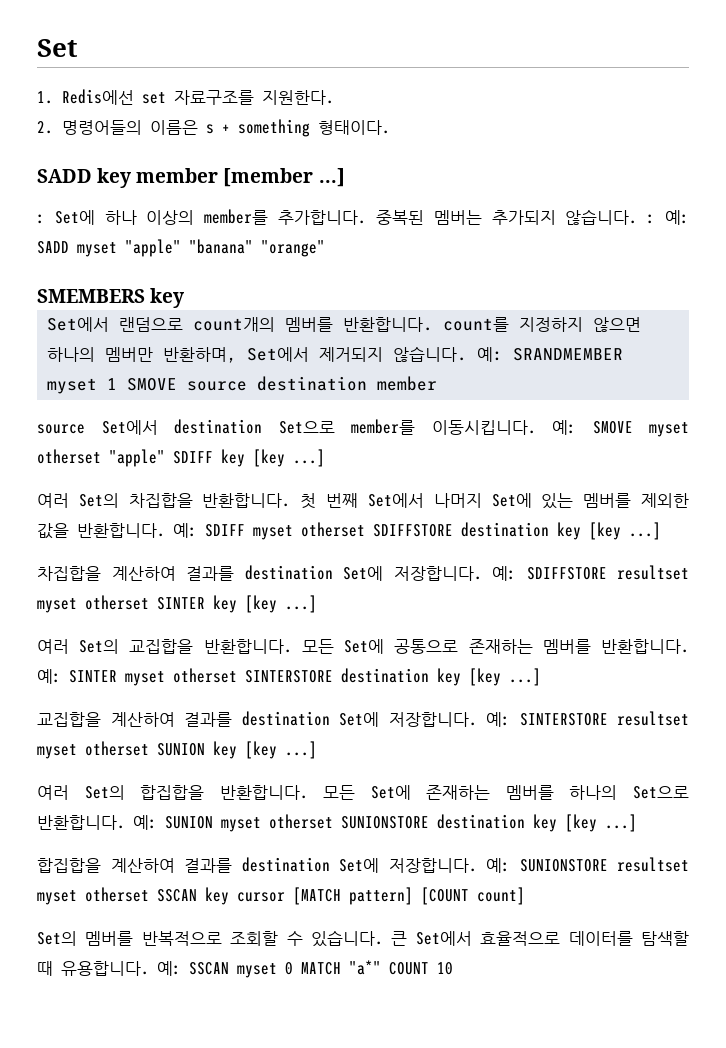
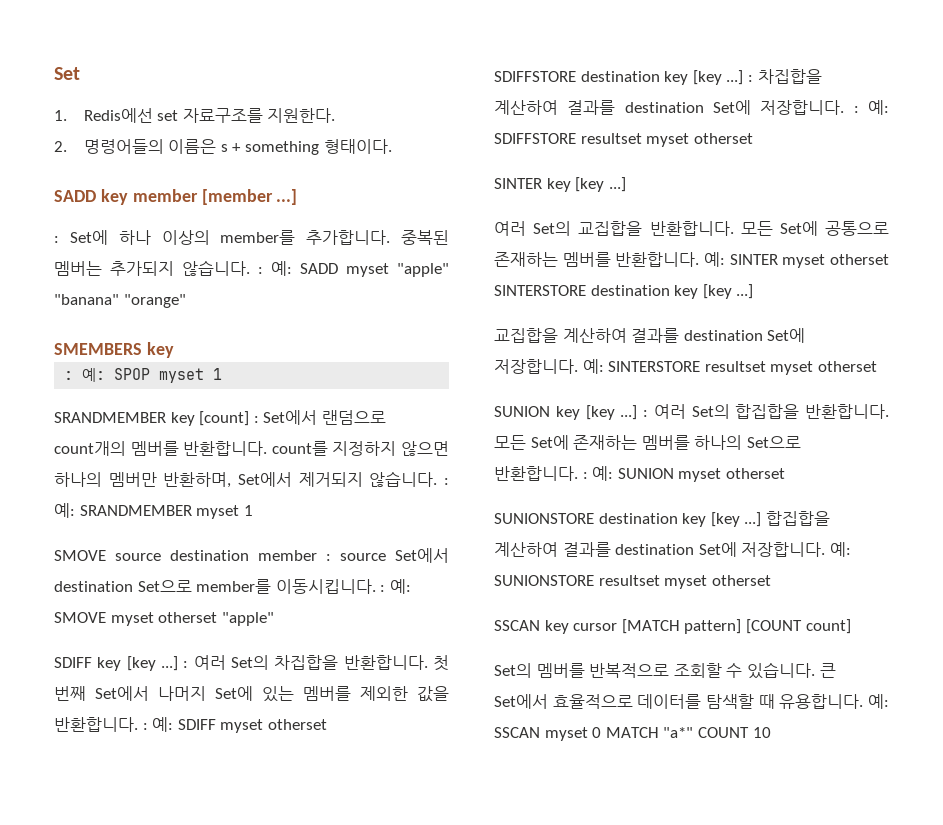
(185, 298) none -> [64,368,223,383] [54,411,259,426] : 예: SPOP myset 1 // SRANDMEMBER key [count] :
(468, 354) none -> [444,478,449,485] :
(118, 384) none -> (253, 510) //
(438, 383) // -> [326,554,331,561] :
(536, 427) none -> [380,585,386,592] :
(165, 458) none -> (274, 619) //
(325, 458) // -> [183,661,189,668] :
(165, 530) none -> [142,723,148,730] :
(365, 529) none -> (327, 724) //
(661, 531) // -> [747,75,753,82] :
(482, 573) none -> [853,106,859,113] :
(149, 602) none -> (753, 138) //
(149, 748) none -> (877, 366) //
(317, 750) // -> [643,410,648,417] :
(125, 822) none -> [582,472,588,479] :
(333, 821) none -> (785, 473) //
(637, 823) // -> (762, 519) none
(149, 894) none -> (771, 580) //

